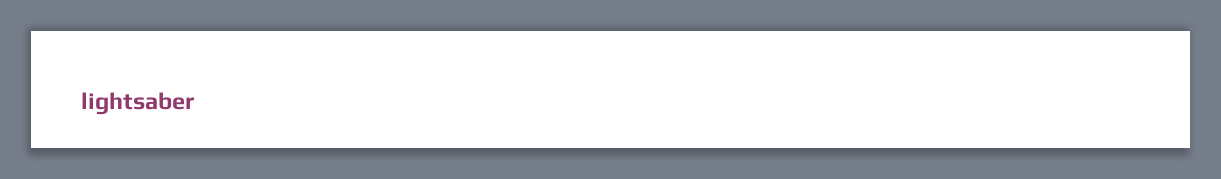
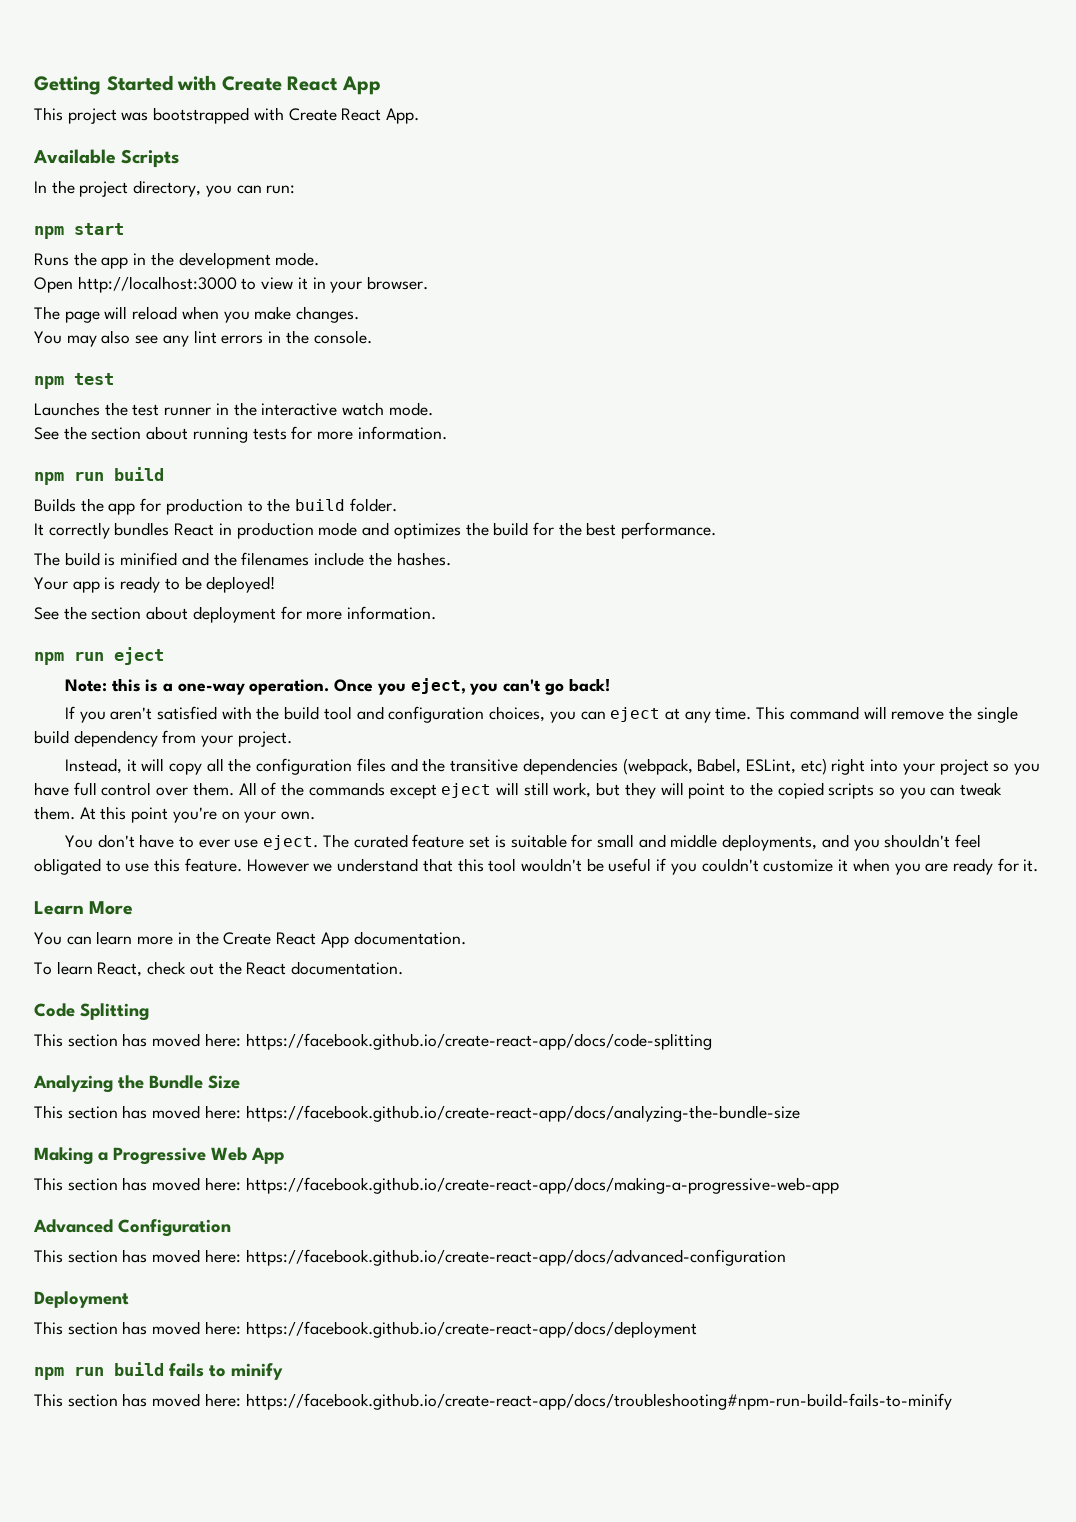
[81,92,194,115] lightsaber -> [34,75,381,95] [34,107,420,124] [33,149,180,168] [34,180,296,197] [34,223,124,239] [34,252,320,269] [34,276,429,293] [34,306,360,323] [34,330,372,347] [34,373,114,389] [34,402,433,416] [34,426,447,443] [34,467,164,485] [34,498,397,515] [34,522,717,539] [34,552,451,566] [34,576,276,593] [34,606,437,623] [34,647,164,665] [64,678,610,695] [64,706,1018,723] [34,730,292,747] [64,758,1041,775] [34,782,1003,799] [34,806,316,823] [64,834,982,851] [34,858,1039,875] [34,901,134,915] [34,931,466,948] [34,961,404,977] [34,1003,149,1021] [34,1033,712,1050] [33,1075,240,1093] [34,1105,800,1122] [34,1147,284,1165] [34,1177,839,1194] [33,1219,231,1237] [34,1249,786,1266] [34,1291,129,1308] [34,1321,697,1338] [34,1362,283,1380] [34,1393,952,1410] Getting Started with Create React App // This project was bootstrapped with Create React App. // Available Scripts // In the project directory, you can run: // npm start // Runs the app in the development mode. // Open http://localhost:3000 to view it in your browser. // The page will reload when you make changes. // You may also see any lint errors in the console. // npm test // Launches the test runner in the interactive watch mode. // See the section about running tests for more information. // npm run build // Builds the app for production to the build folder. // It correctly bundles React in production mode and optimizes the build for the best performance. // The build is minified and the filenames include the hashes. // Your app is ready to be deployed! // See the section about deployment for more information. // npm run eject // Note: this is a one-way operation. Once you eject, you can't go back! // If you aren't satisfied with the build tool and configuration choices, you can eject at any time. This command will remove the single build dependency from your project. // Instead, it will copy all the configuration files and the transitive dependencies (webpack, Babel, ESLint, etc) right into your project so you have full control over them. All of the commands except eject will still work, but they will point to the copied scripts so you can tweak them. At this point you're on your own. // You don't have to ever use eject. The curated feature set is suitable for small and middle deployments, and you shouldn't feel obligated to use this feature. However we understand that this tool wouldn't be useful if you couldn't customize it when you are ready for it. // Learn More // You can learn more in the Create React App documentation. // To learn React, check out the React documentation. // Code Splitting // This section has moved here: https://facebook.github.io/create-react-app/docs/code-splitting // Analyzing the Bundle Size // This section has moved here: https://facebook.github.io/create-react-app/docs/analyzing-the-bundle-size // Making a Progressive Web App // This section has moved here: https://facebook.github.io/create-react-app/docs/making-a-progressive-web-app // Advanced Configuration // This section has moved here: https://facebook.github.io/create-react-app/docs/advanced-configuration // Deployment // This section has moved here: https://facebook.github.io/create-react-app/docs/deployment // npm run build fails to minify // This section has moved here: https://facebook.github.io/create-react-app/docs/troubleshooting#npm-run-build-fails-to-minify

